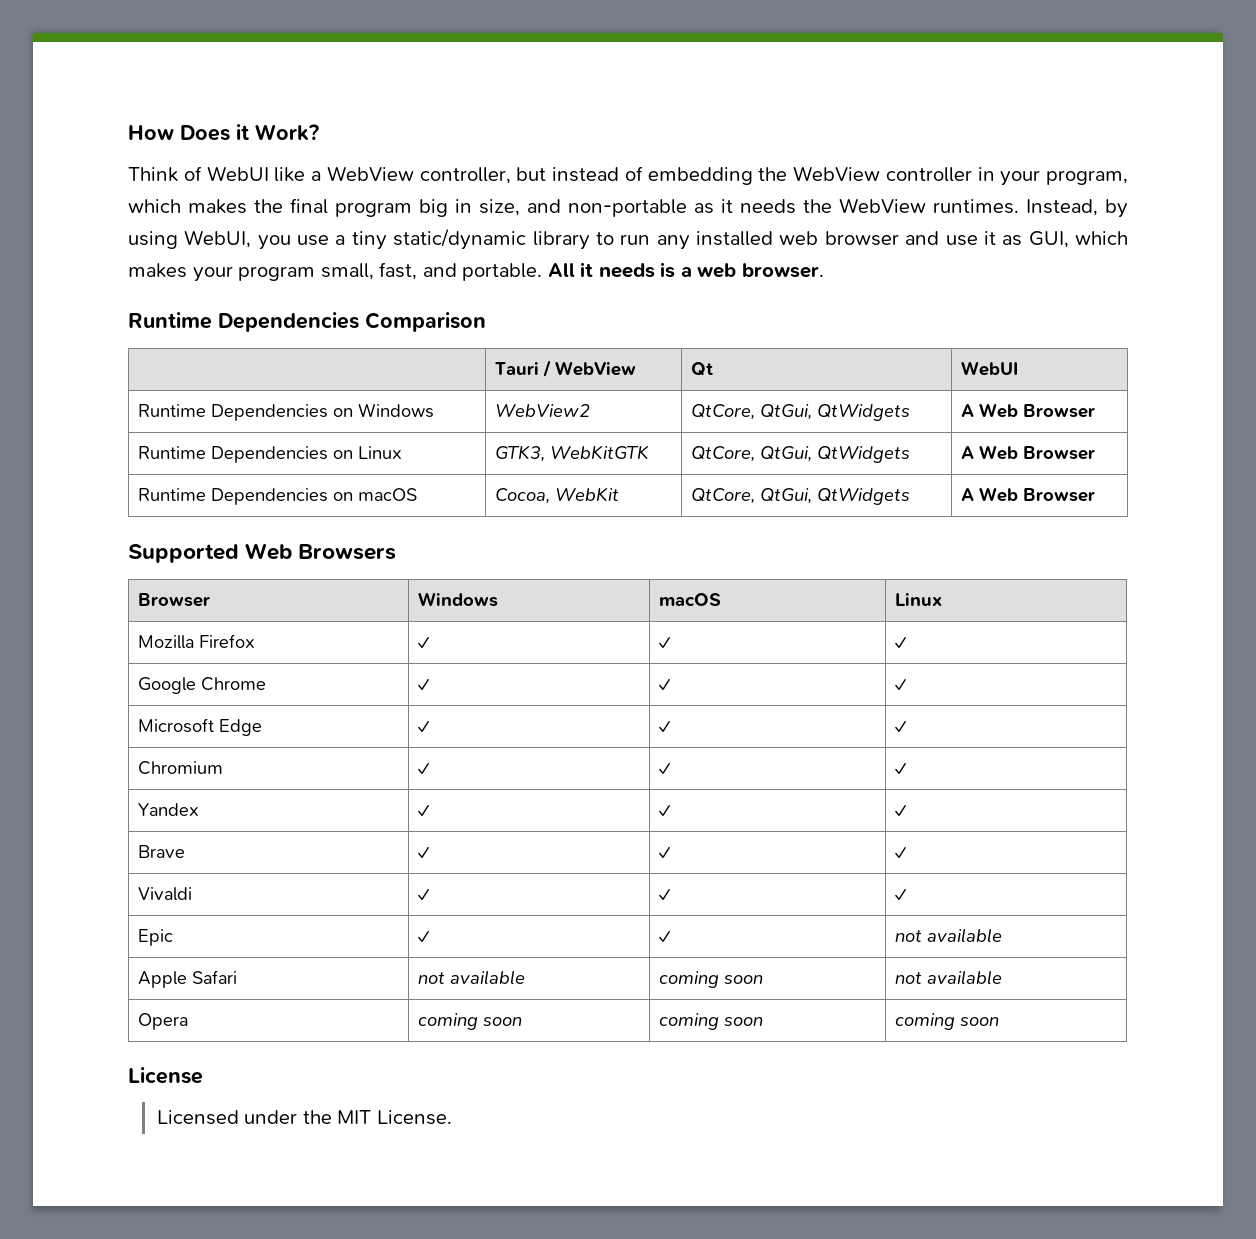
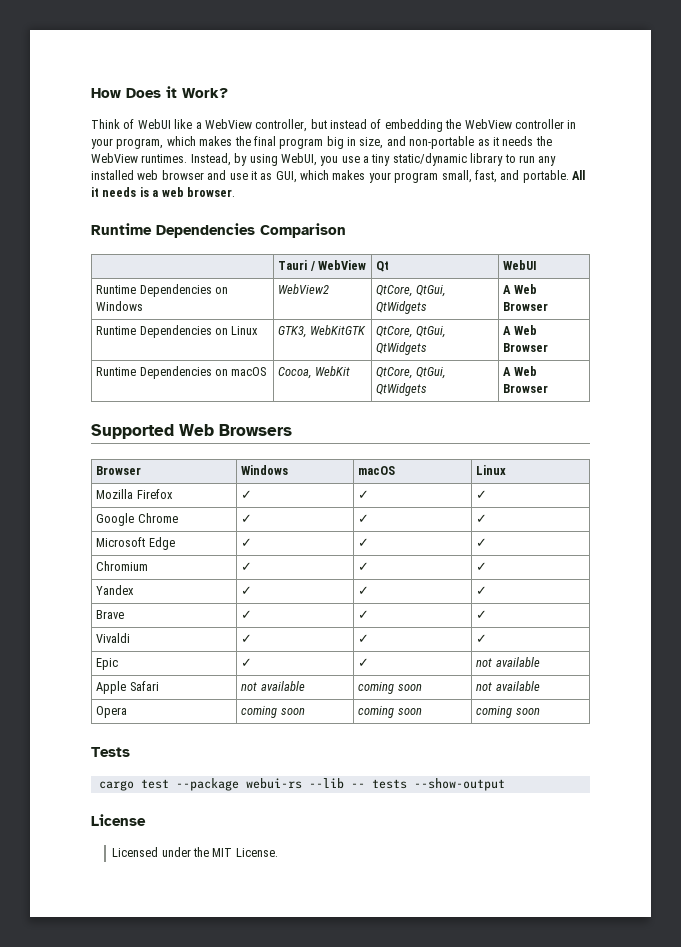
(999, 1021) none -> [91,747,130,757] [98,778,505,791] // Tests // cargo test --package webui-rs --lib -- tests --show-output

